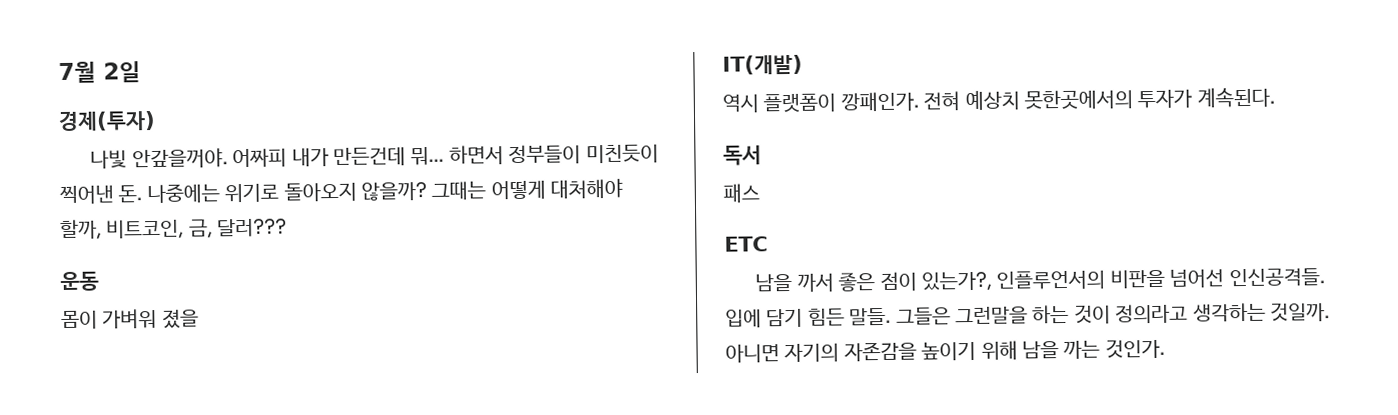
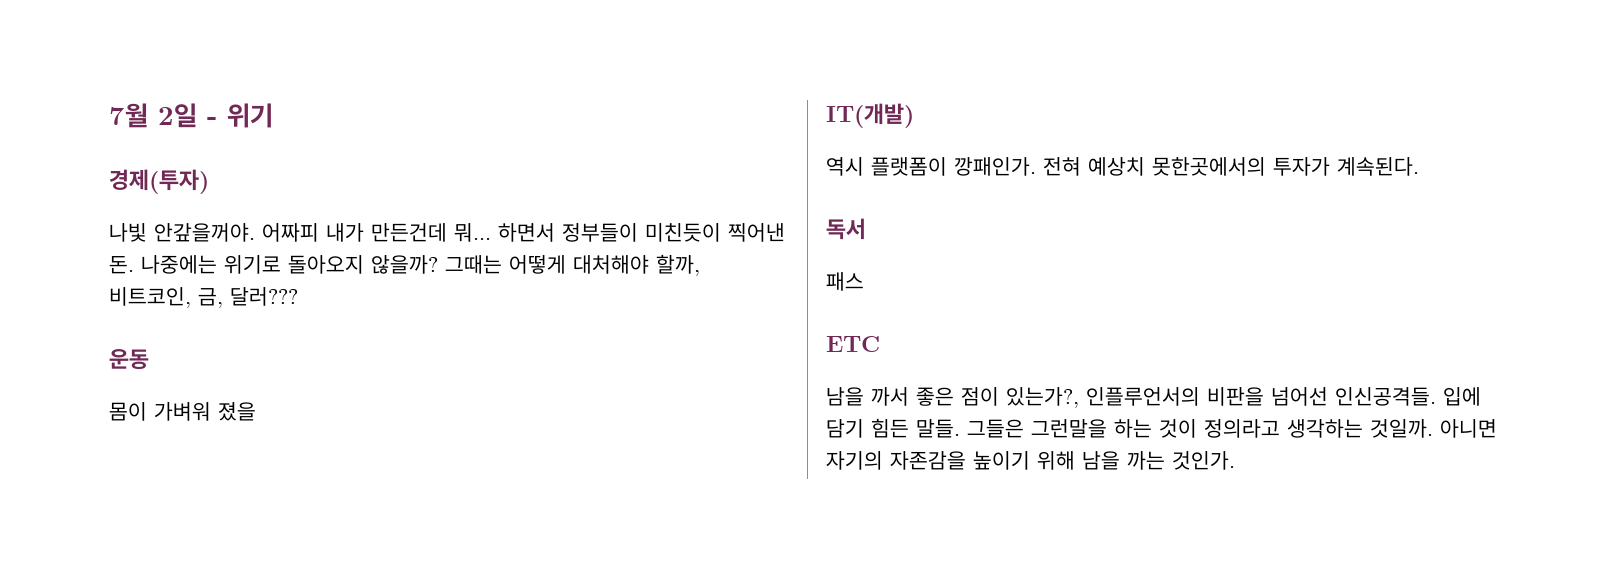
(141, 72) none -> [207,103,273,128] - 위기

